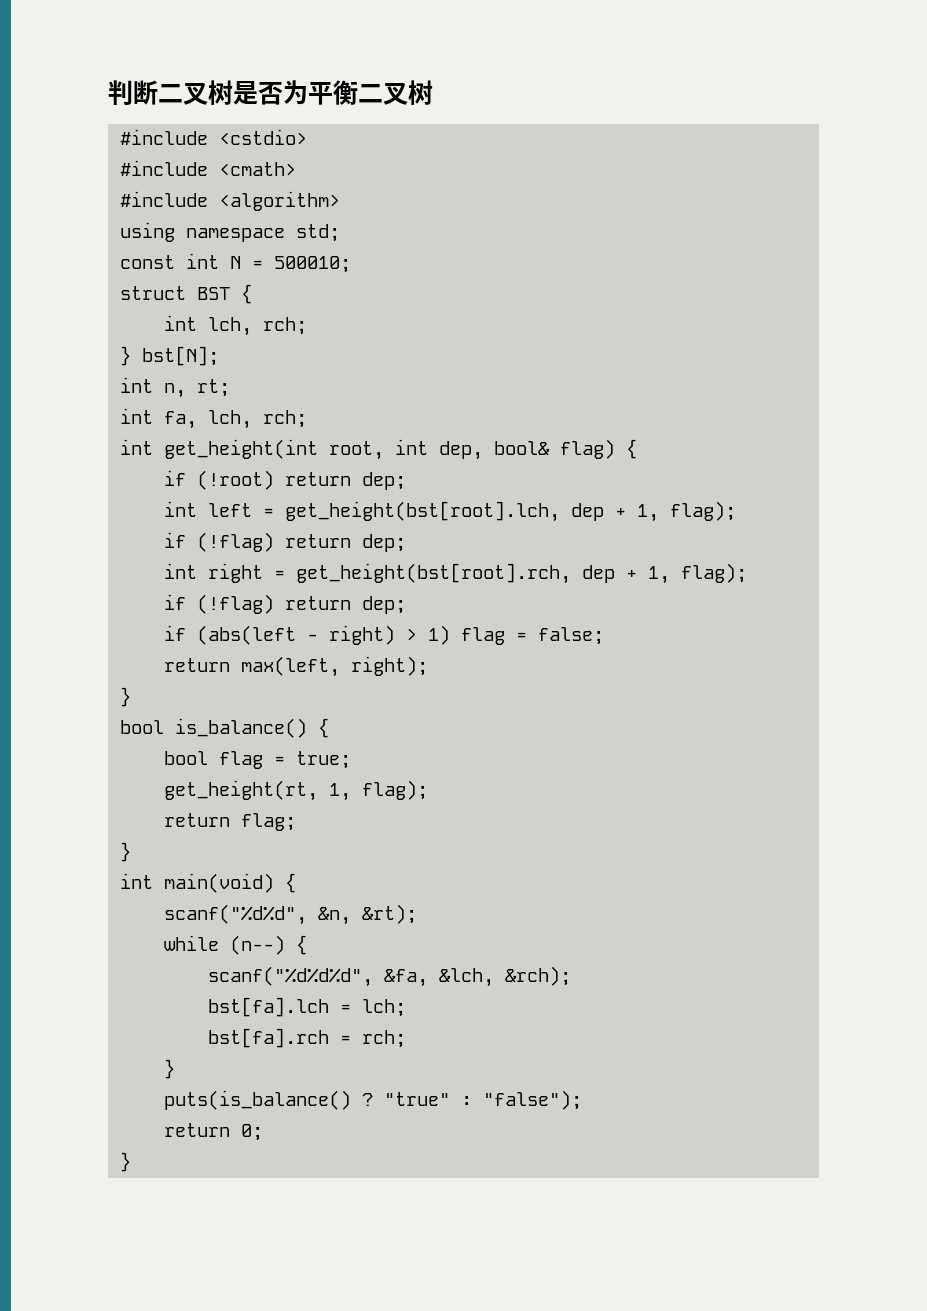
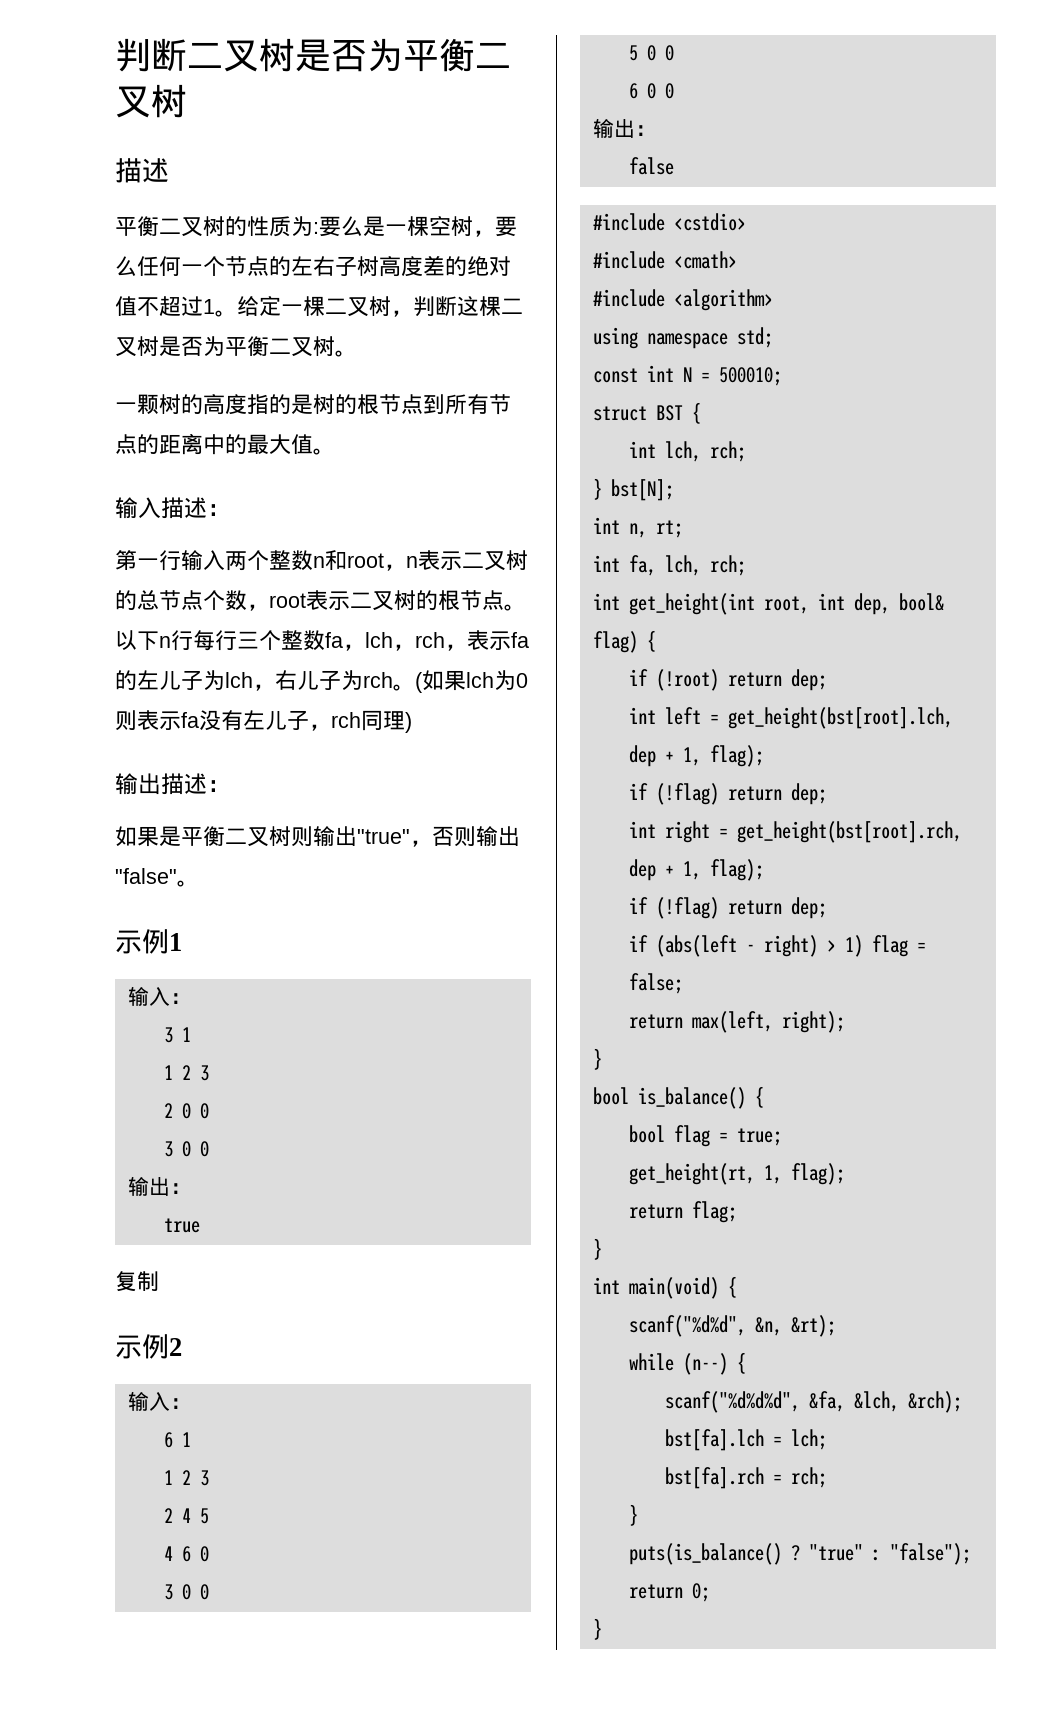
(433, 92) none -> [115,158,169,183] [115,216,517,237] [115,255,511,277] [115,296,523,317] [115,336,357,357] [115,394,511,415] [115,433,335,455] [115,497,230,519] [115,550,528,571] [115,590,526,611] [115,630,529,651] [115,670,528,693] [115,710,412,733] [115,773,230,795] [115,826,520,847] [115,868,199,887] [115,929,182,954] [127,986,191,1006] [163,1027,191,1043] [163,1065,209,1081] [163,1103,209,1119] [163,1141,209,1157] [127,1176,191,1196] [163,1218,200,1233] [115,1271,159,1292] [115,1334,182,1359] [127,1391,191,1411] [163,1432,191,1448] [163,1470,209,1486] [163,1508,209,1524] [163,1546,209,1562] [163,1584,209,1600] [628,45,674,61] [628,83,674,99] [592,118,656,138] [628,157,674,175] // 描述 // 平衡二叉树的性质为:要么是一棵空树，要么任何一个节点的左右子树高度差的绝对值不超过1。给定一棵二叉树，判断这棵二叉树是否为平衡二叉树。 // 一颗树的高度指的是树的根节点到所有节点的距离中的最大值。 // 输入描述： // 第一行输入两个整数n和root，n表示二叉树的总节点个数，root表示二叉树的根节点。以下n行每行三个整数fa，lch，rch，表示fa的左儿子为lch，右儿子为rch。(如果lch为0则表示fa没有左儿子，rch同理) // 输出描述： // 如果是平衡二叉树则输出"true"，否则输出"false"。 // 示例1 // 输入： // 3 1 // 1 2 3 // 2 0 0 // 3 0 0 // 输出： // true // 复制 // 示例2 // 输入： // 6 1 // 1 2 3 // 2 4 5 // 4 6 0 // 3 0 0 // 5 0 0 // 6 0 0 // 输出： // false

